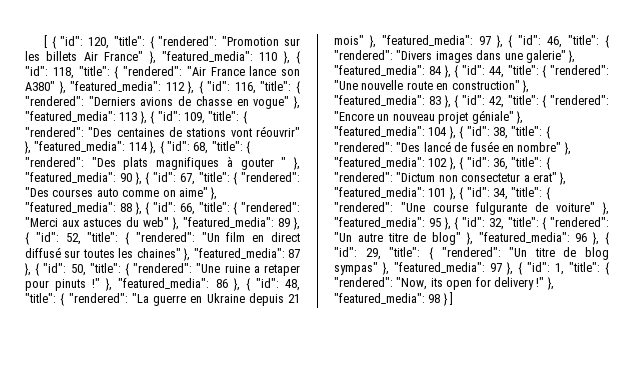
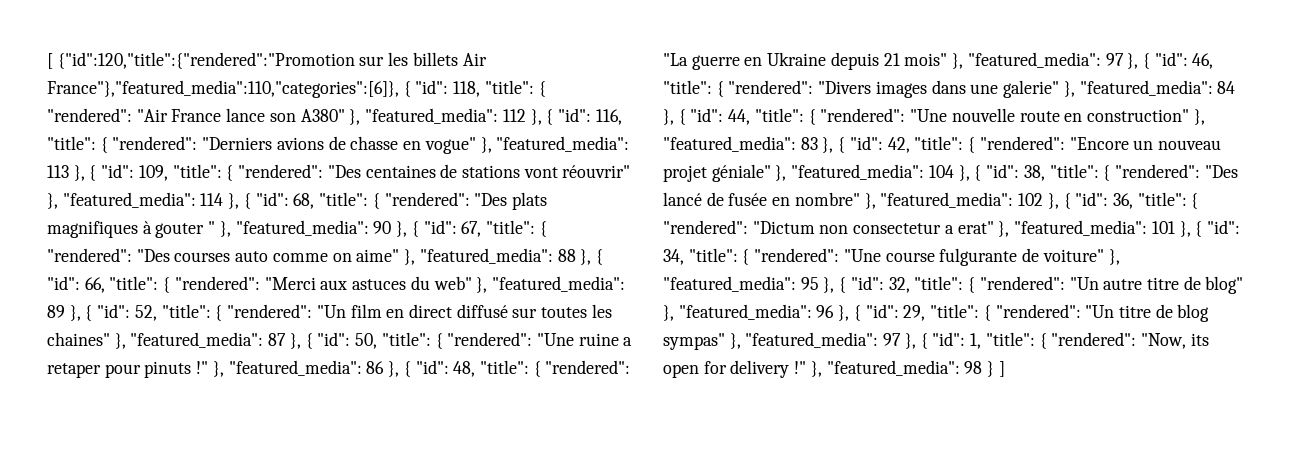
[51,36,300,49] [25,51,290,64] { "id": 120, "title": { "rendered": "Promotion sur les billets Air France" }, "featured_media": 110 }, -> [57,52,487,69] [47,80,399,98] {"id":120,"title":{"rendered":"Promotion sur les billets Air France"},"featured_media":110,"categories":[6]},

